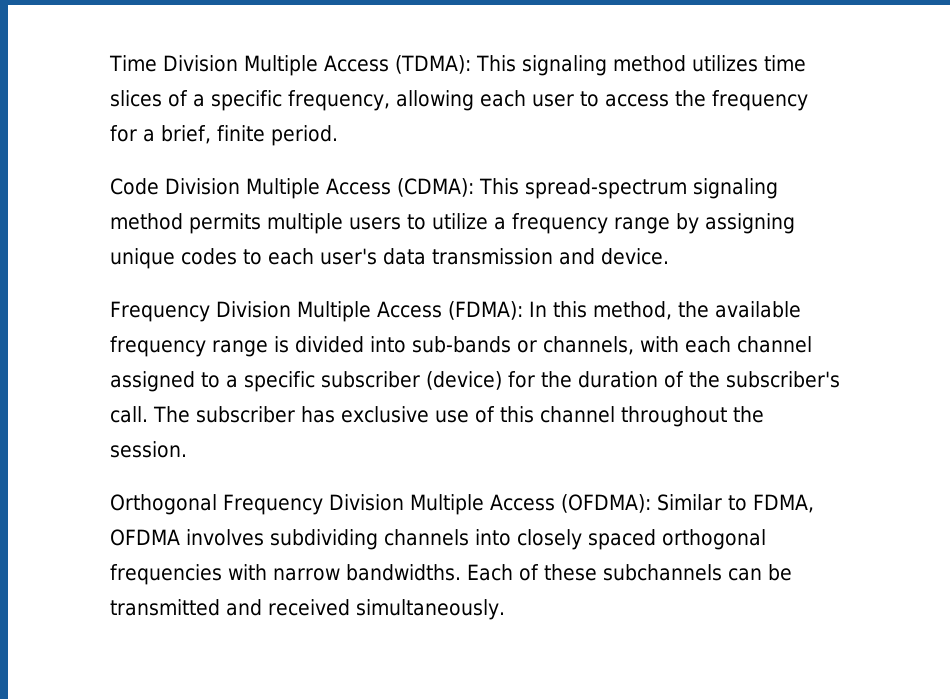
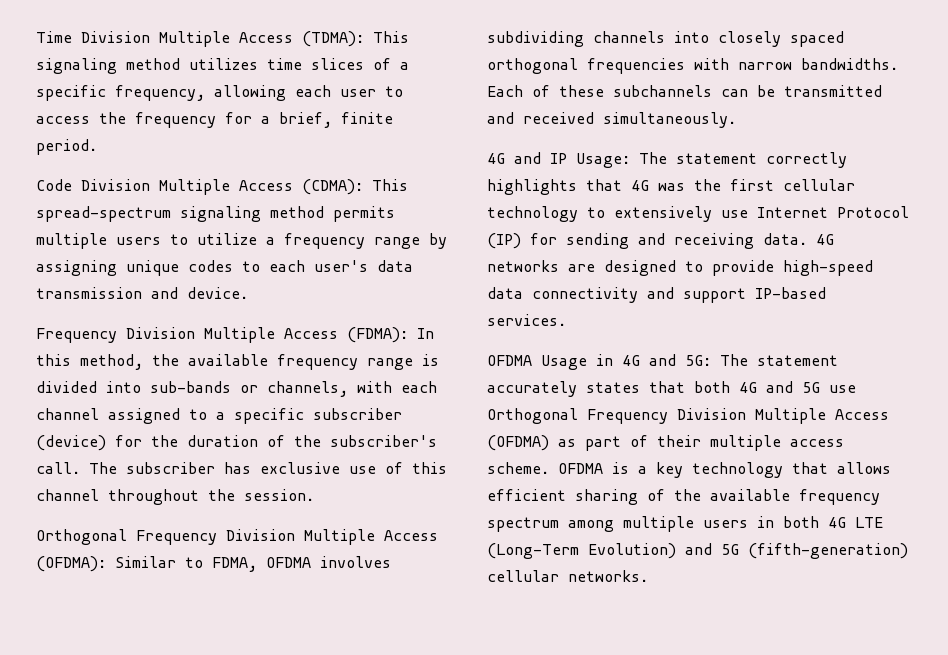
(505, 609) none -> [487,152,847,168] [487,179,855,195] [487,206,909,222] [487,233,834,249] [487,260,873,276] [487,287,826,303] [487,314,566,326] [487,354,838,370] [487,381,856,397] [487,408,889,424] [487,435,844,451] [487,462,891,478] [487,489,880,505] [487,516,883,532] [487,543,908,559] [487,570,648,582] // 4G and IP Usage: The statement correctly highlights that 4G was the first cellular technology to extensively use Internet Protocol (IP) for sending and receiving data. 4G networks are designed to provide high-speed data connectivity and support IP-based services. // OFDMA Usage in 4G and 5G: The statement accurately states that both 4G and 5G use Orthogonal Frequency Division Multiple Access (OFDMA) as part of their multiple access scheme. OFDMA is a key technology that allows efficient sharing of the available frequency spectrum among multiple users in both 4G LTE (Long-Term Evolution) and 5G (fifth-generation) cellular networks.

